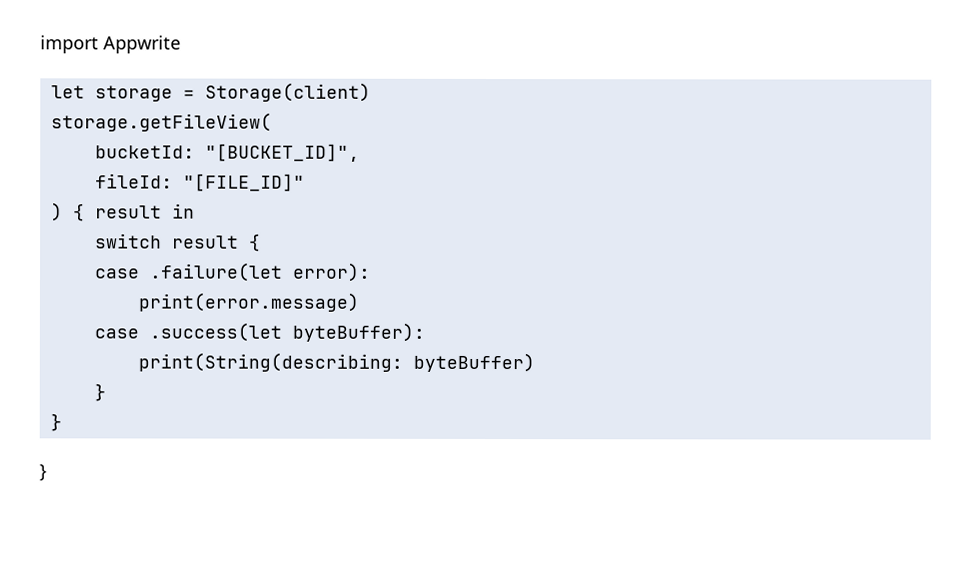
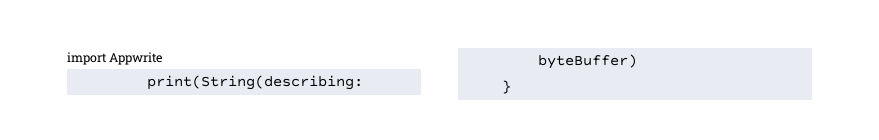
[50,82,371,102] [50,112,272,132] [94,143,360,162] [94,173,305,192] [50,202,195,222] [94,233,261,252] [94,262,371,282] [137,292,359,312] [93,322,425,342] // let storage = Storage(client) // storage.getFileView( // bucketId: "[BUCKET_ID]", // fileId: "[FILE_ID]" // ) { result in // switch result { // case .failure(let error): // print(error.message) // case .success(let byteBuffer): -> (163, 58) none
[49,413,62,432] [39,464,47,482] // } // } -> (511, 87) none

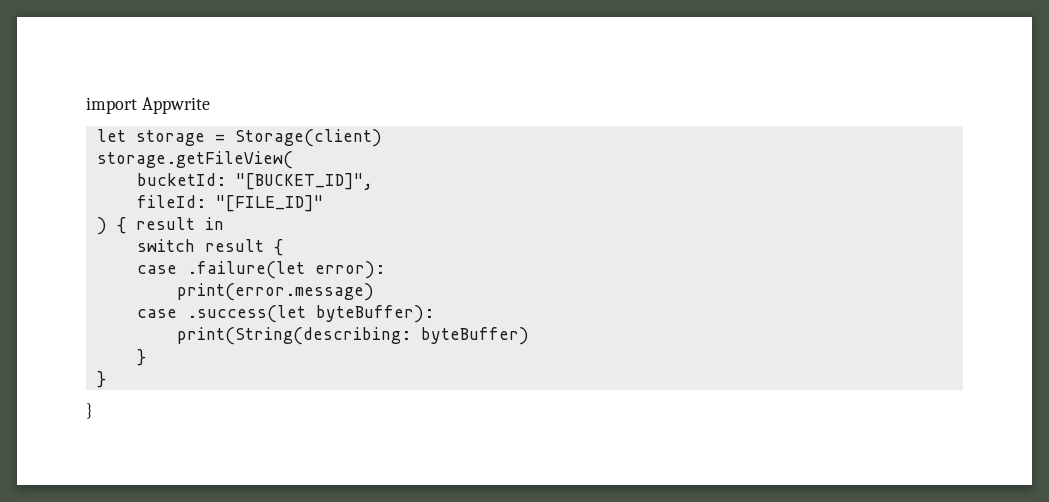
(163, 58) none -> [96,129,382,147] [96,151,293,169] [136,173,373,190] [136,195,323,212] [96,217,224,235] [136,239,283,256] [136,261,385,279] [176,283,374,301] [136,305,434,323] // let storage = Storage(client) // storage.getFileView( // bucketId: "[BUCKET_ID]", // fileId: "[FILE_ID]" // ) { result in // switch result { // case .failure(let error): // print(error.message) // case .success(let byteBuffer):
(511, 87) none -> [96,371,106,388] [86,403,93,419] // } // }

